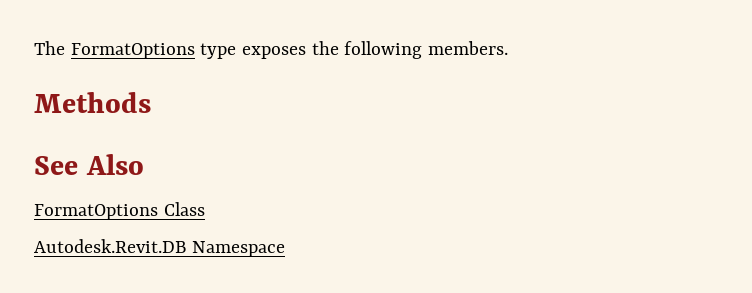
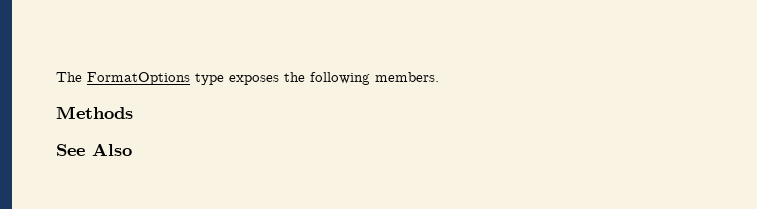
[34,202,205,220] [34,239,285,257] // FormatOptions Class // Autodesk.Revit.DB Namespace -> (132, 149) none

